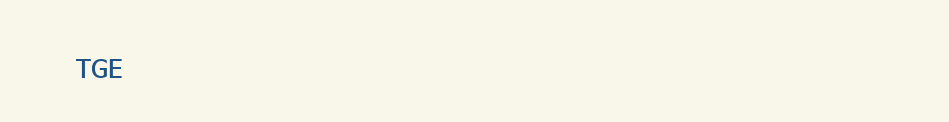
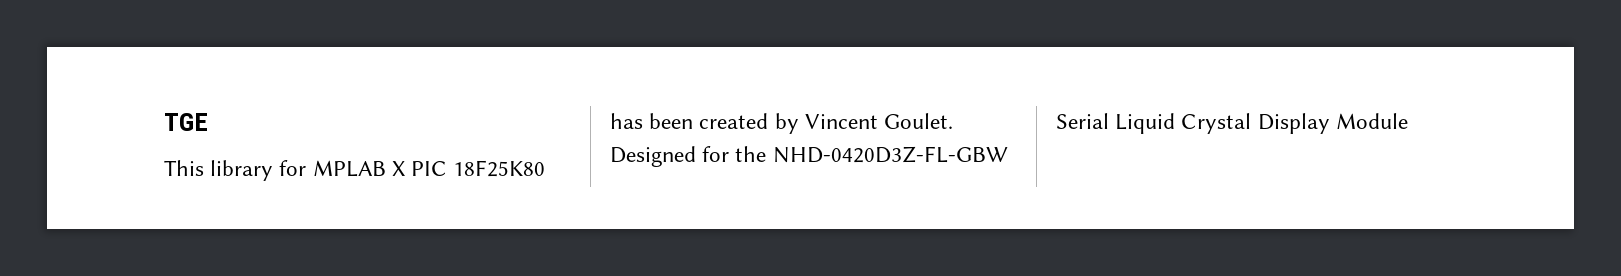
(122, 68) none -> [164,160,546,181] [610,113,954,134] [610,146,1008,167] [1056,113,1408,134] // This library for MPLAB X PIC 18F25K80 has been created by Vincent Goulet. Designed for the NHD‐0420D3Z‐FL‐GBW Serial Liquid Crystal Display Module

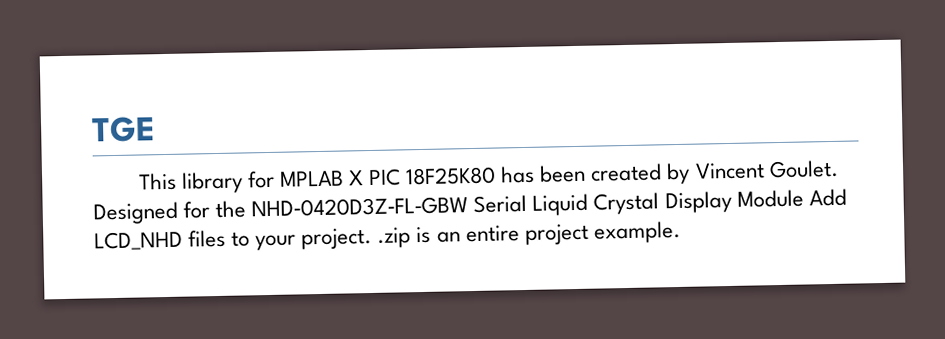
(1408, 121) none -> [808,188,847,207] [94,220,681,251] Add LCD_NHD files to your project. .zip is an entire project example.

